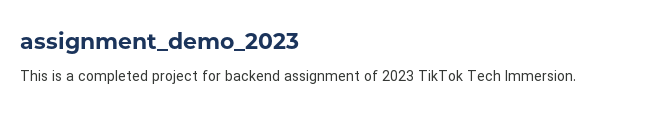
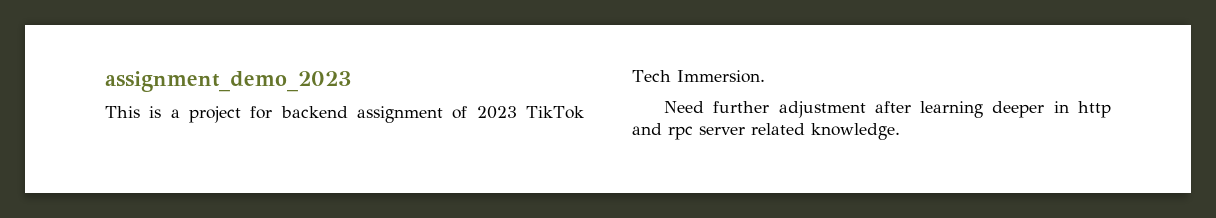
[78,70,148,84] completed -> (180, 113) none
(576, 75) none -> [663,101,1111,118] [632,123,900,140] // Need further adjustment after learning deeper in http and rpc server related knowledge.

